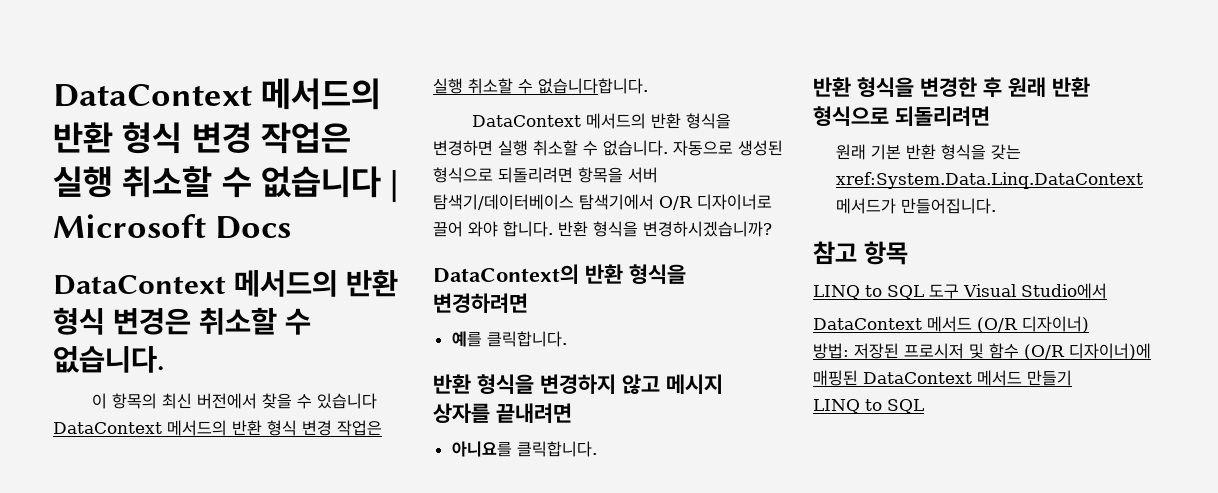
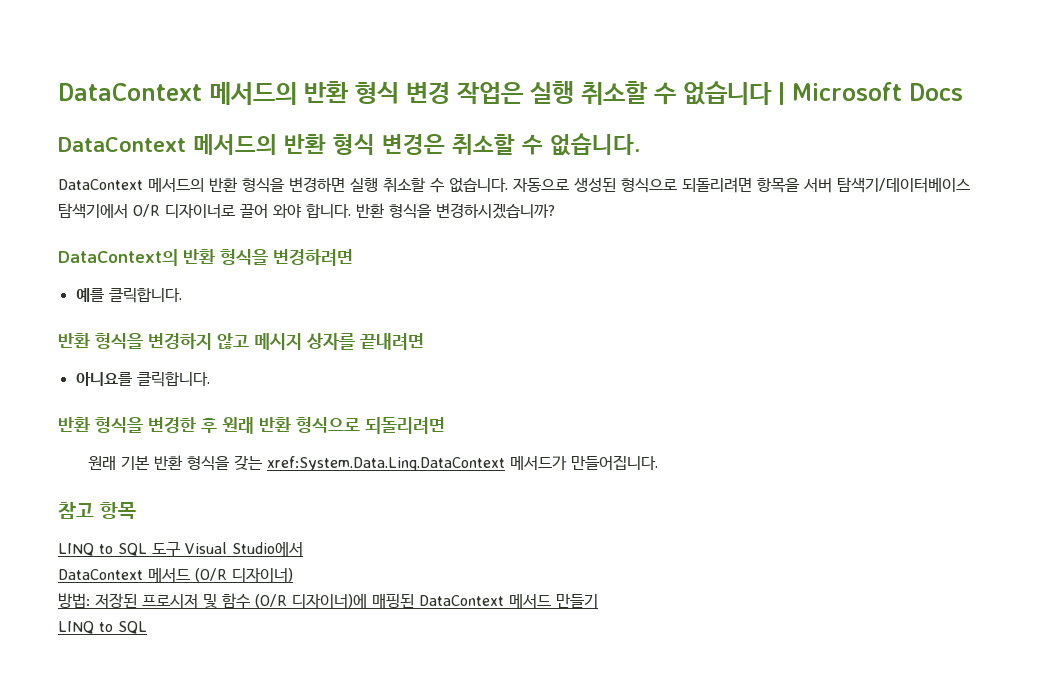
[92,393,378,409] [53,420,382,436] [433,78,648,94] // 이 항목의 최신 버전에서 찾을 수 있습니다 DataContext 메서드의 반환 형식 변경 작업은 실행 취소할 수 없습니다합니다. -> (640, 144) none

